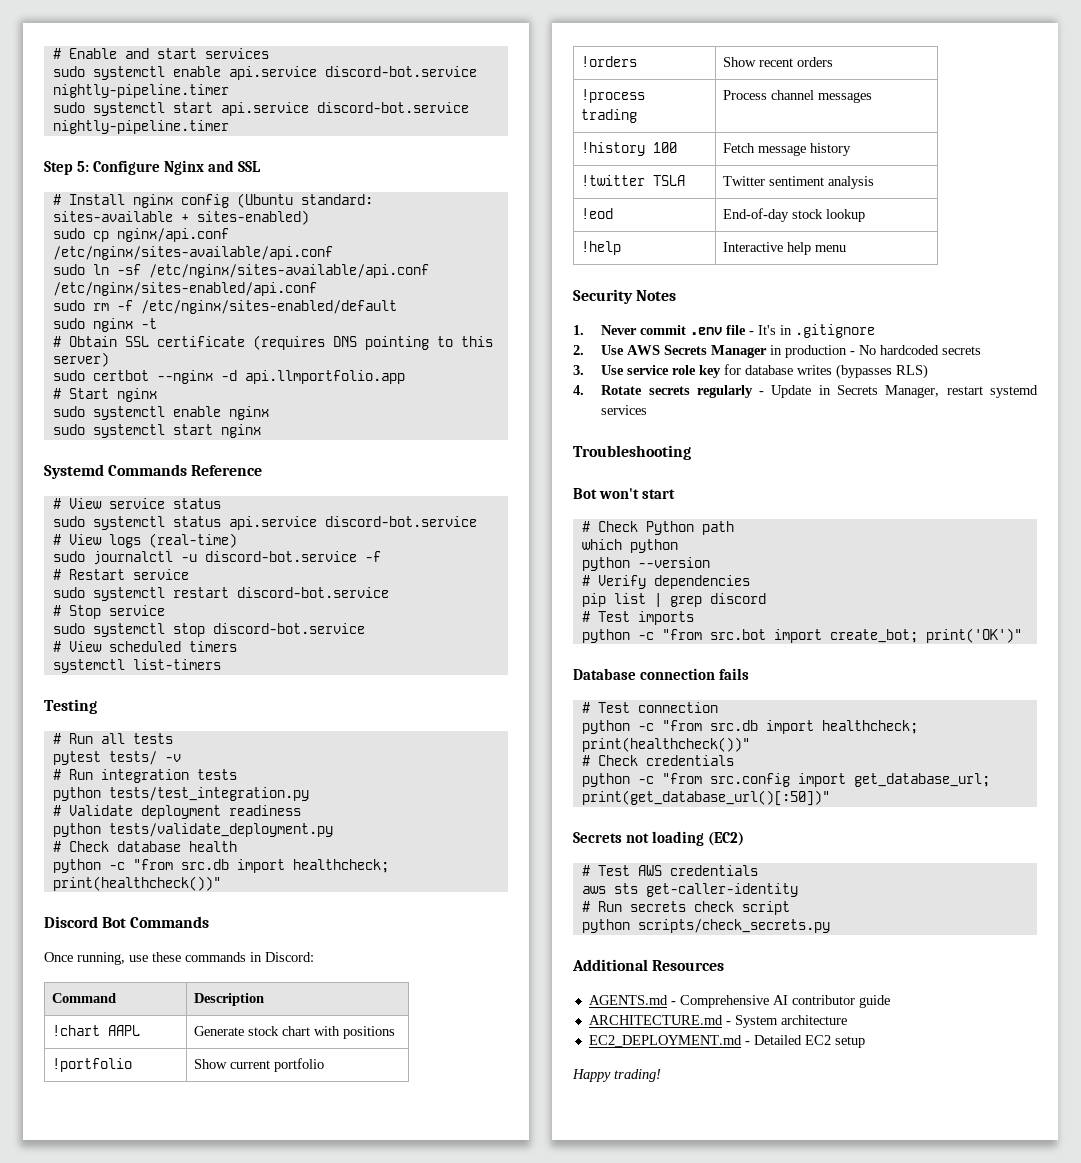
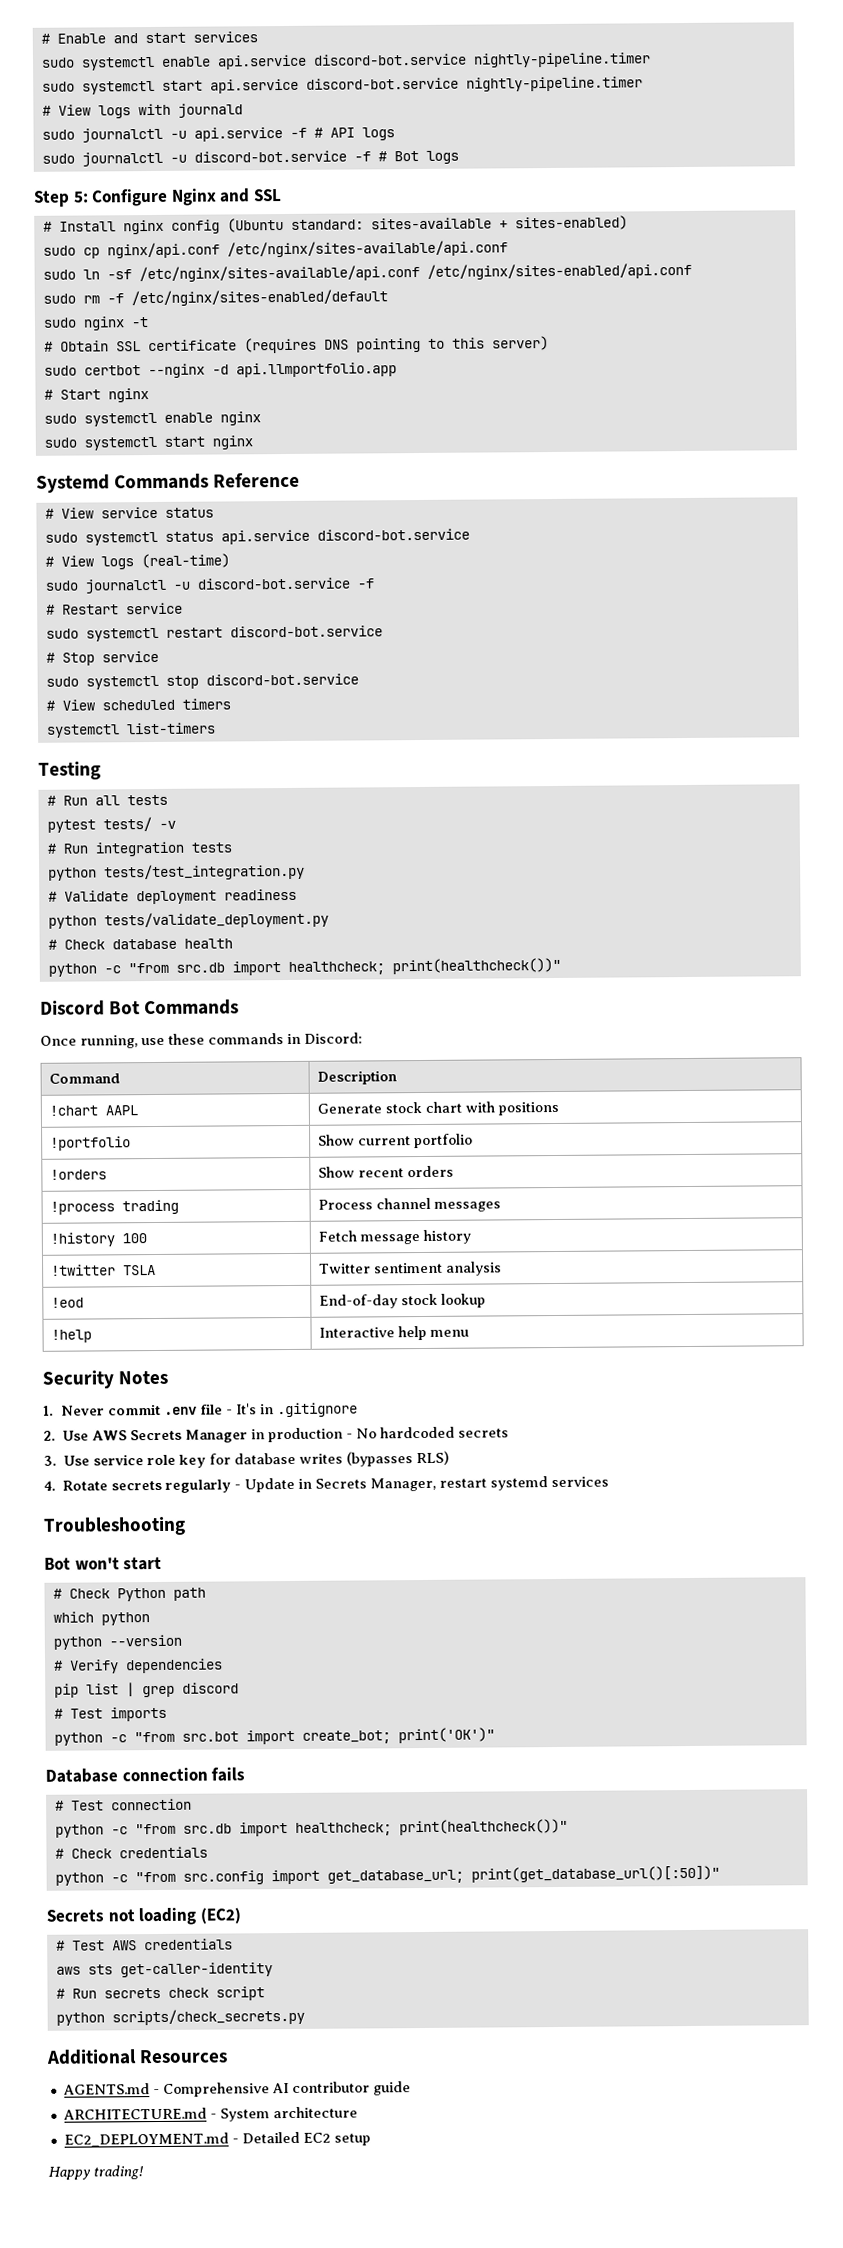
(229, 127) none -> [41,103,243,119] [41,127,395,143] [41,150,459,167] // # View logs with journald // sudo journalctl -u api.service -f # API logs // sudo journalctl -u discord-bot.service -f # Bot logs

